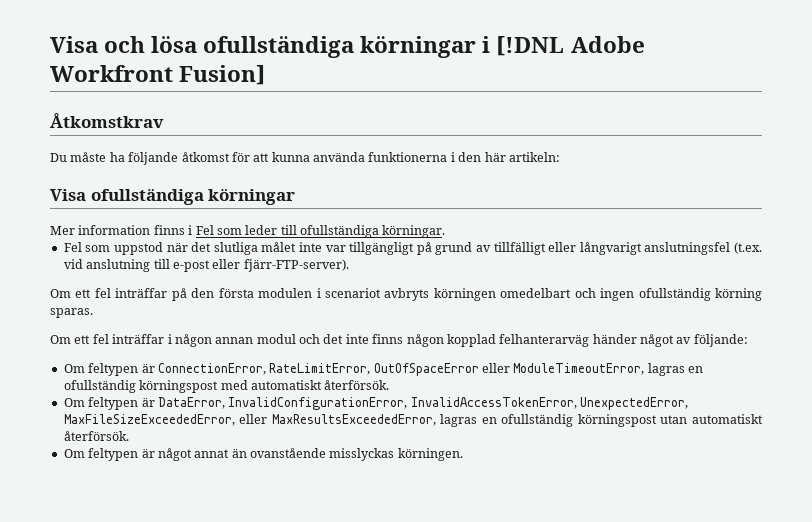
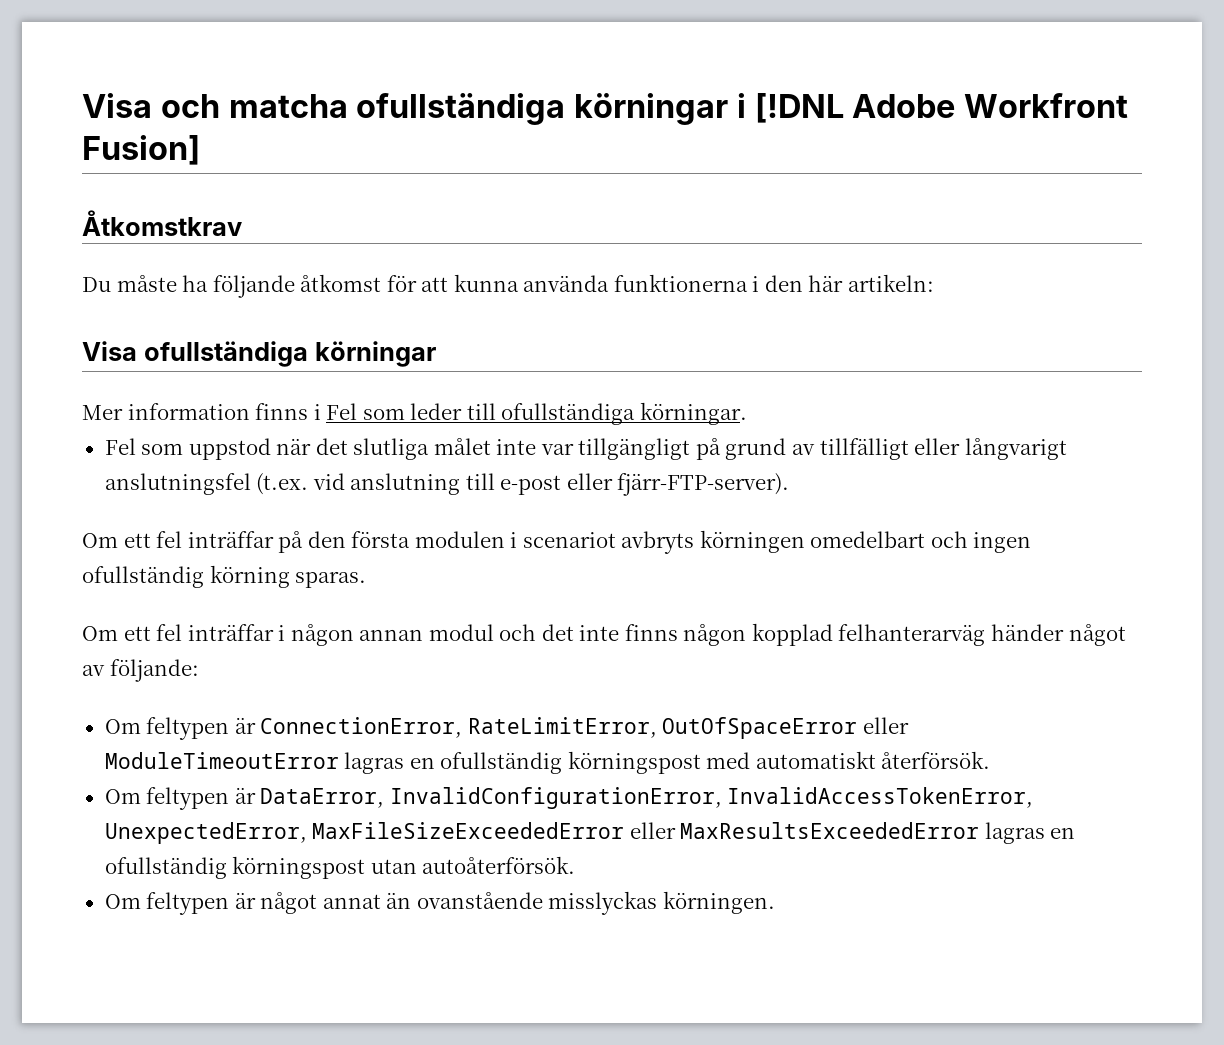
[151,36,198,53] lösa -> [228,94,348,118] matcha
[513,363,645,375] ModuleTimeoutError, -> [104,752,339,769] ModuleTimeoutError
[63,414,436,426] MaxFileSizeExceededError, eller MaxResultsExceededError, -> [312,822,980,839] MaxFileSizeExceededError eller MaxResultsExceededError
[692,414,763,424] [63,431,129,441] automatiskt återförsök. -> [422,856,576,874] autoåterförsök.

